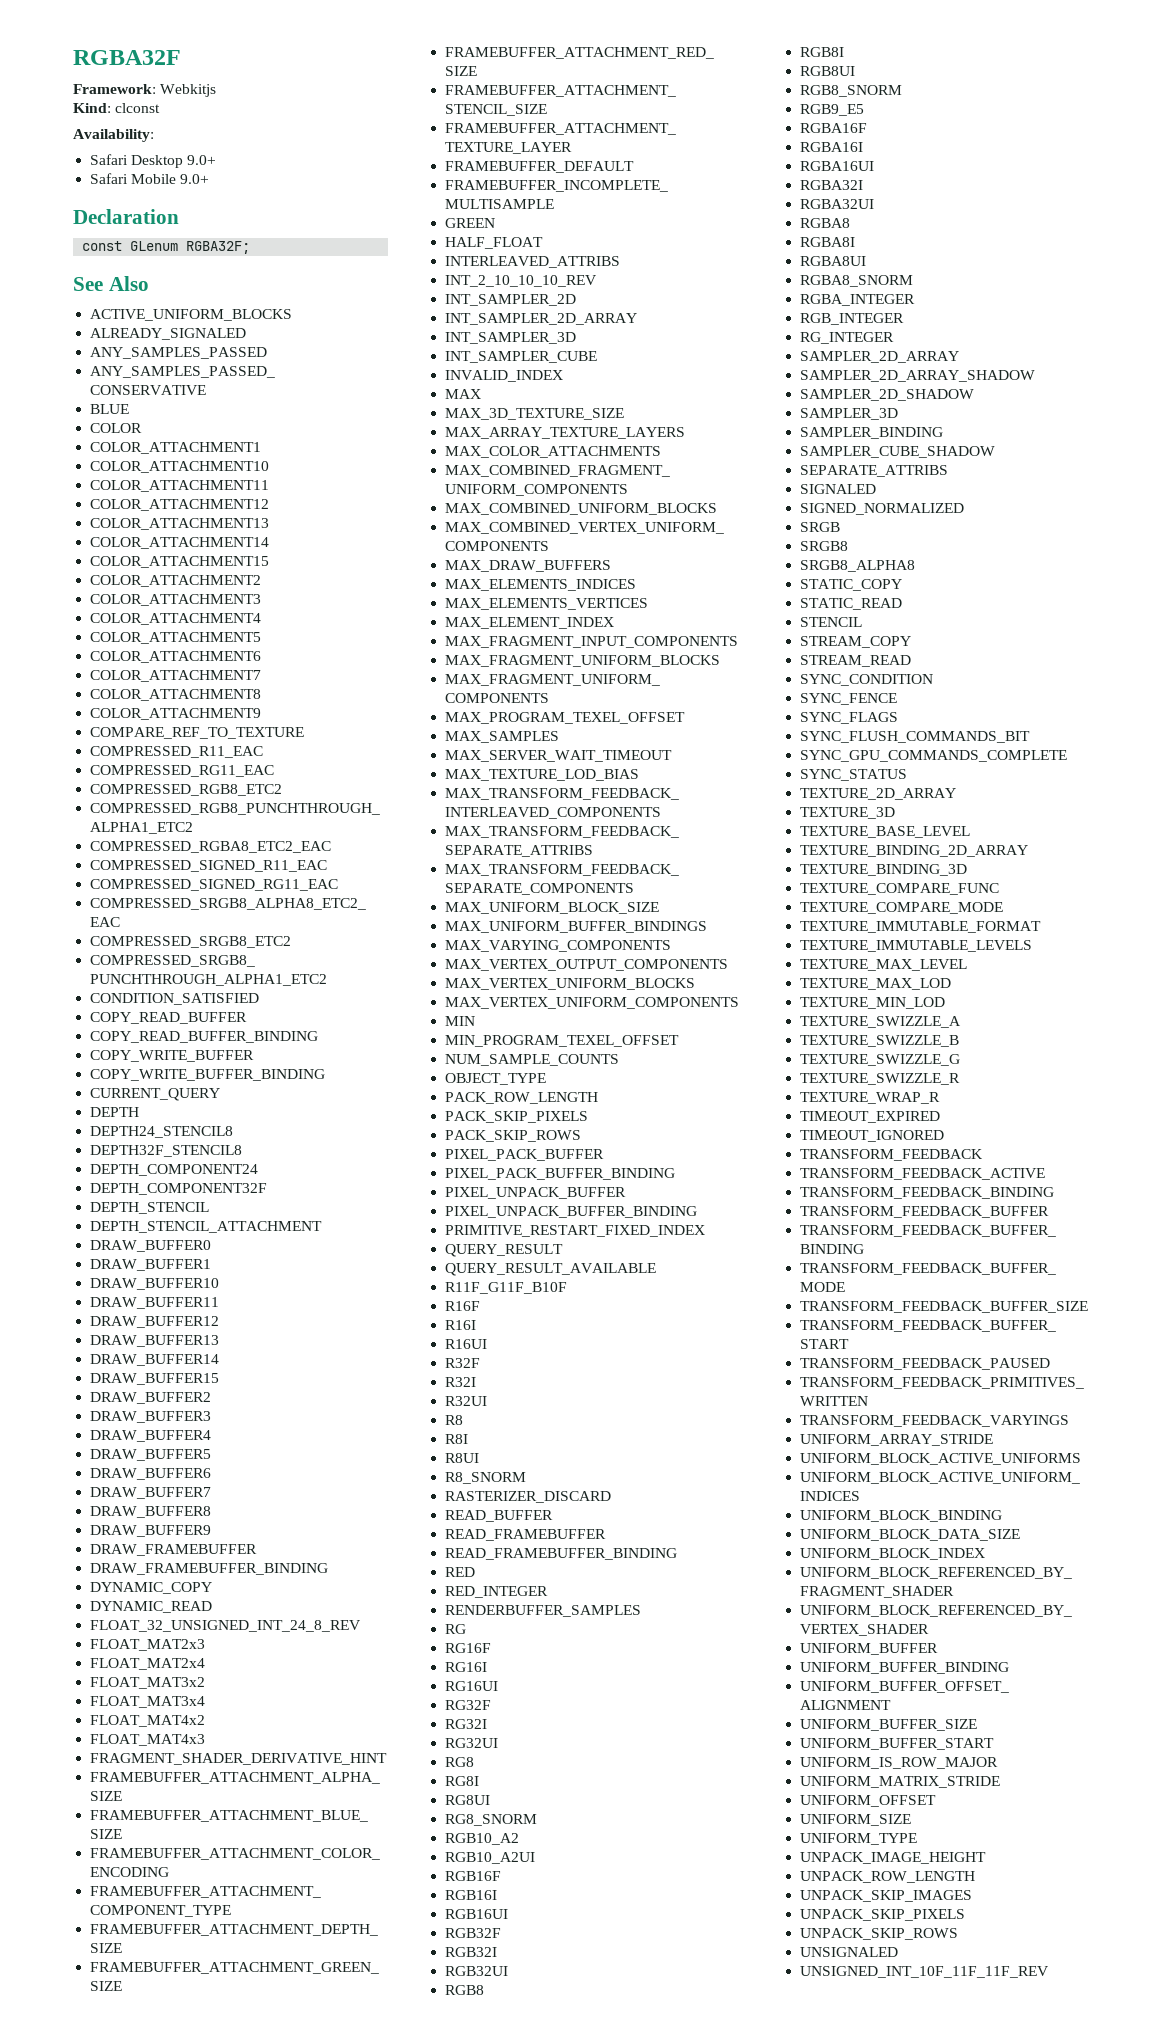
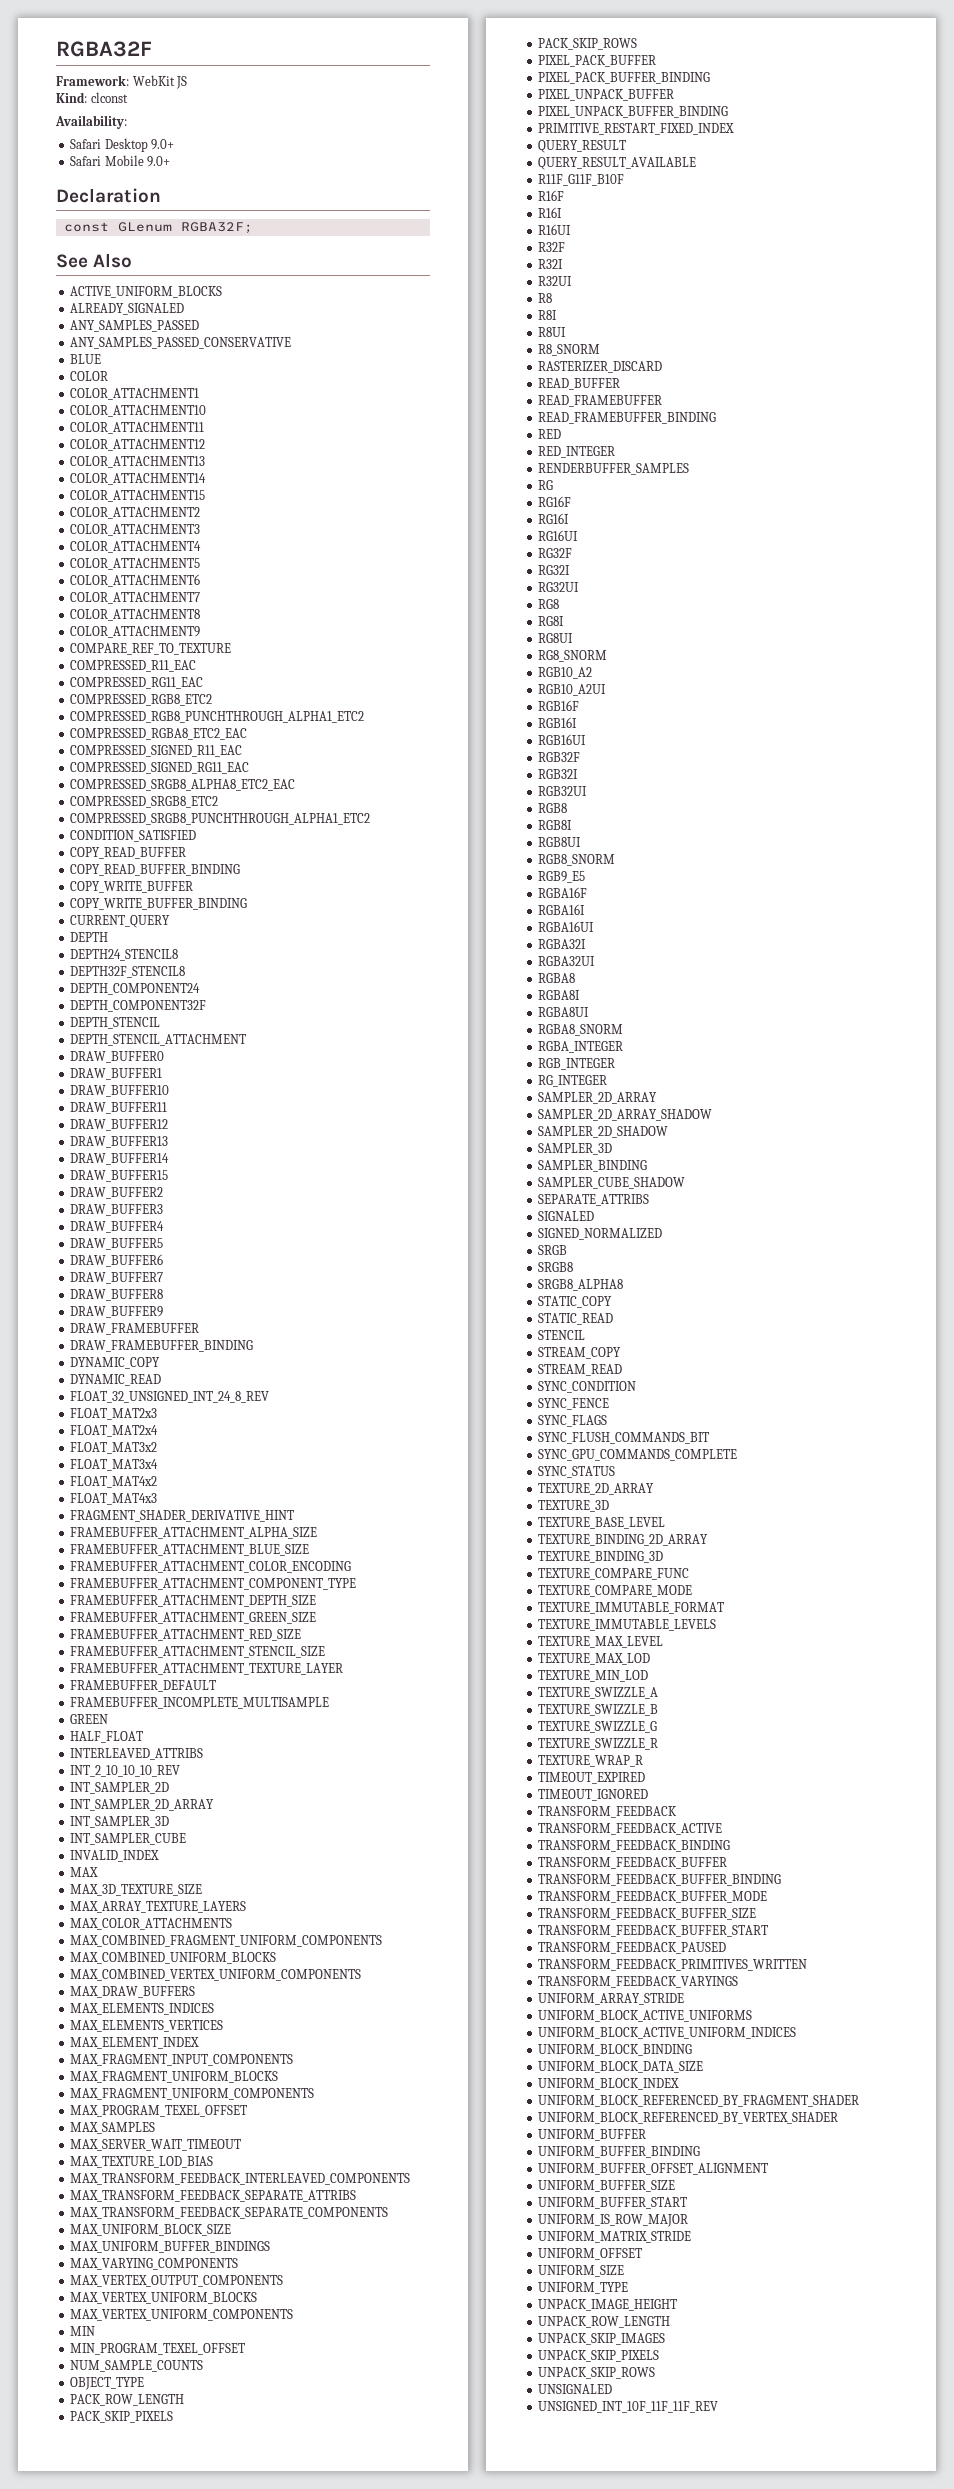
[160,84,217,97] Webkitjs -> [132,75,188,89] WebKit JS

